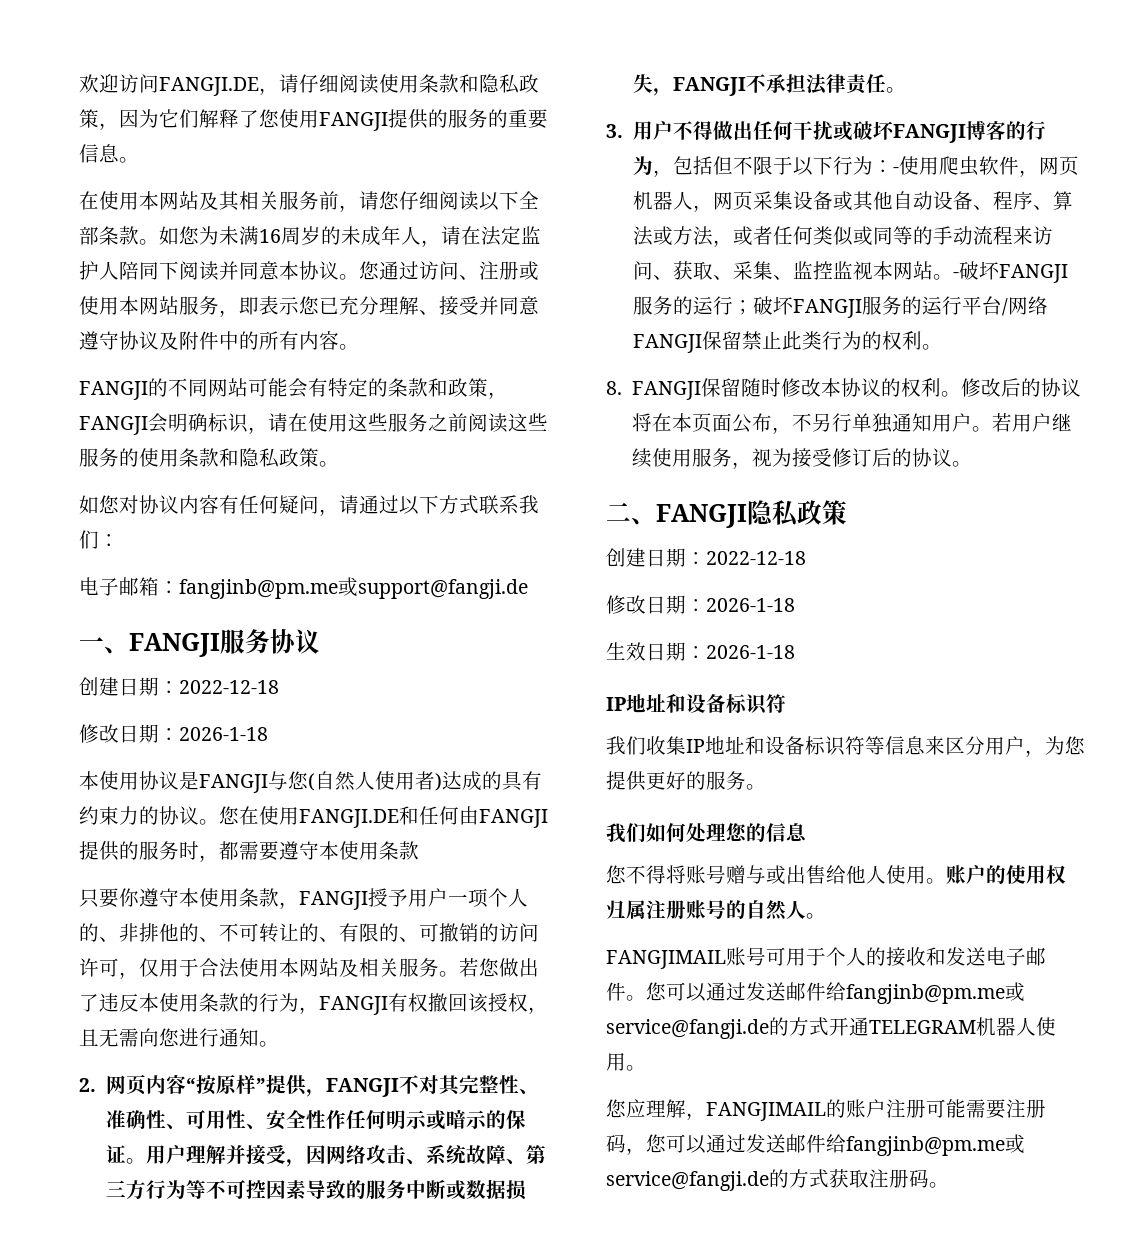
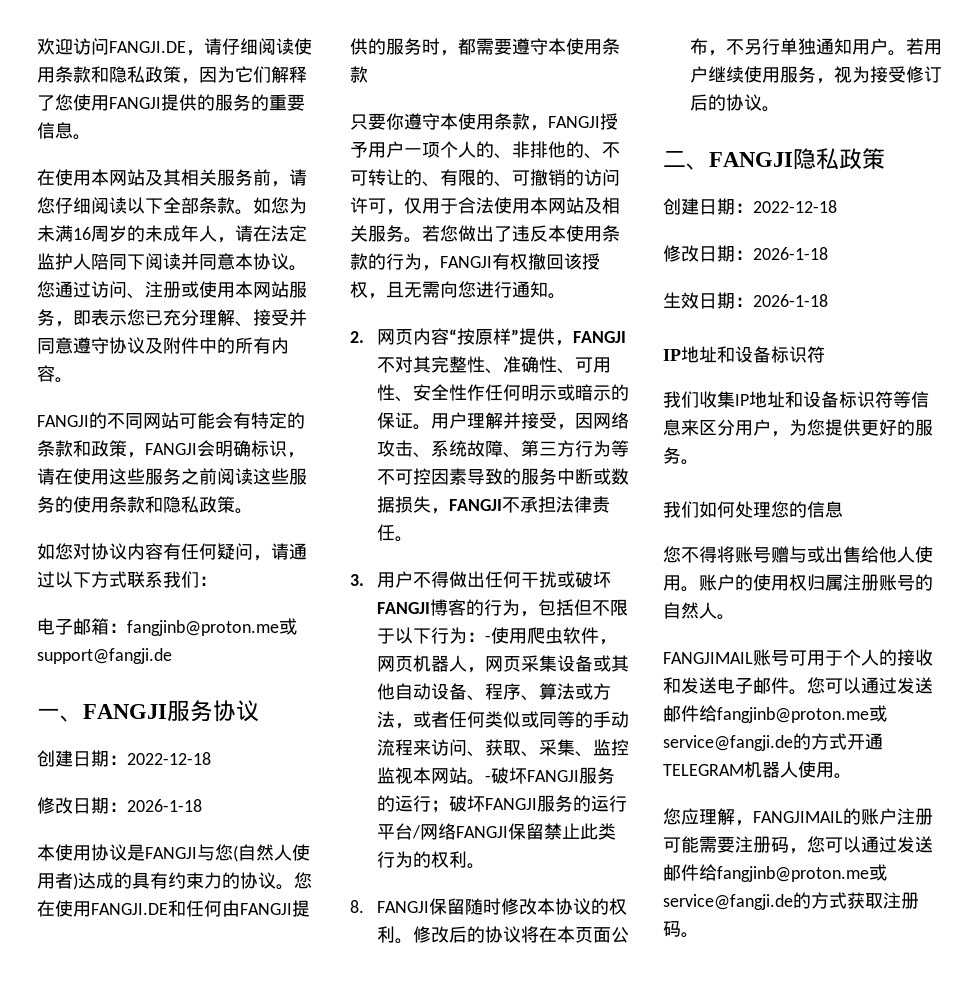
[179,579,338,599] fangjinb@pm.me -> [127,620,279,636] fangjinb@proton.me
[846,984,1005,1004] fangjinb@pm.me -> [717,707,869,723] fangjinb@proton.me
[846,1136,1005,1156] fangjinb@pm.me -> [717,866,869,882] fangjinb@proton.me

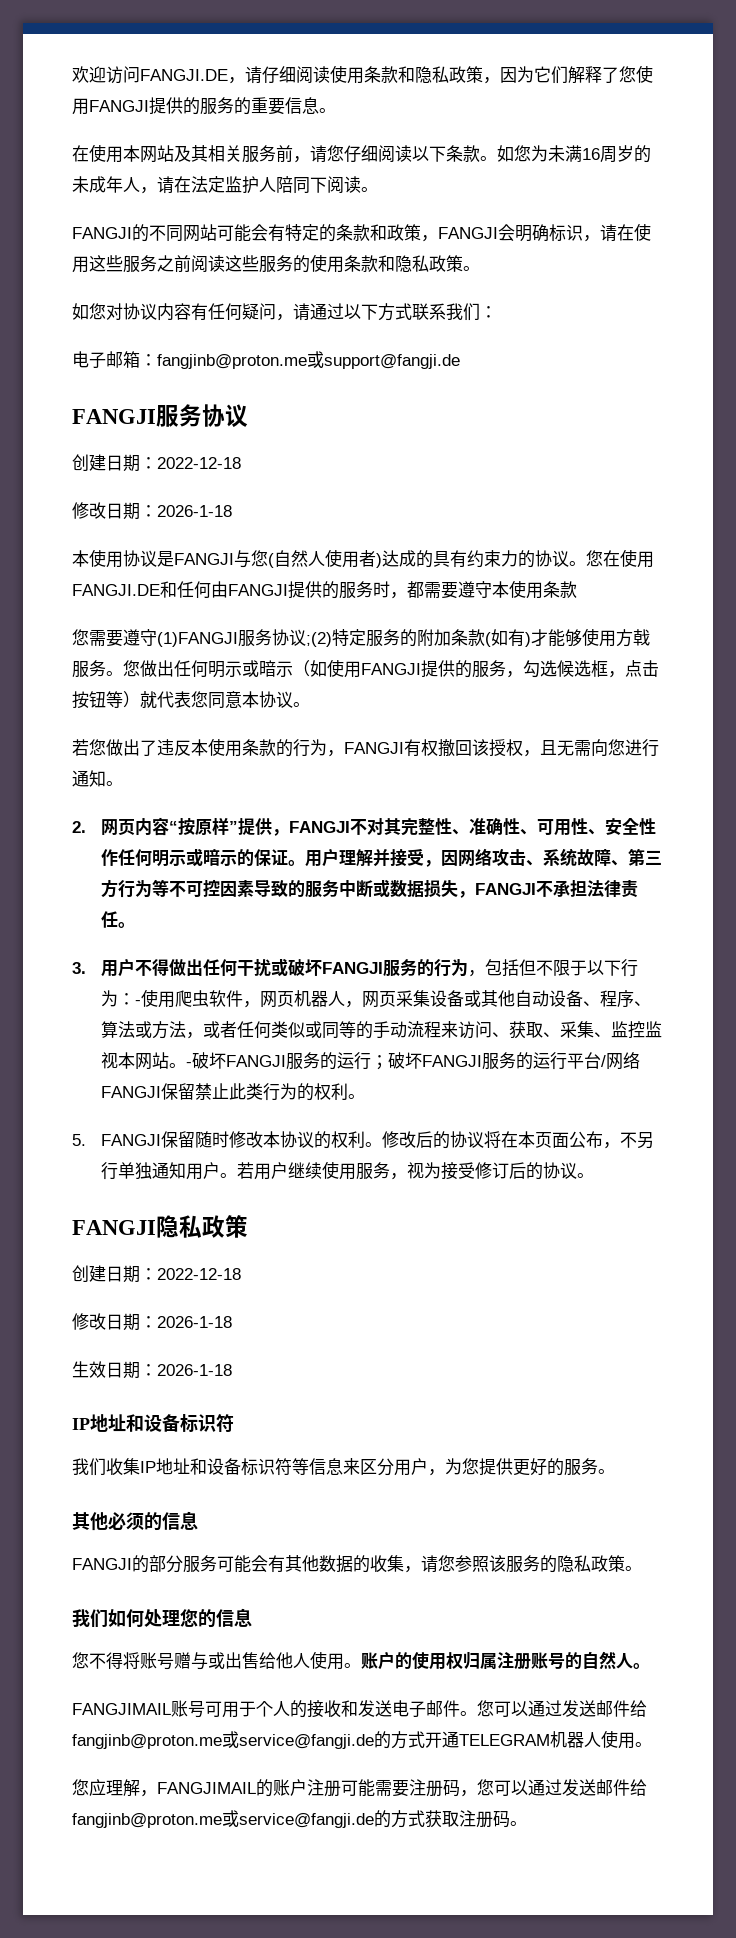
[163,197,199,214] 全部 -> (446, 154) none
[181,253,307,271] [37,281,307,299] [37,309,307,327] [37,337,289,354] [37,365,55,382] 并同意本协议。您通过访问、注册或使用本网站服务，即表示您已充分理解、接受并同意遵守协议及附件中的所有内容 -> (361, 184) none
[37,708,83,722] 一、 -> (460, 361) none
[350,113,618,131] [350,141,620,159] [350,169,620,187] [350,197,620,215] [350,225,422,243] 只要你遵守本使用条款，FANGJI授予用户一项个人的、非排他的、不可转让的、有限的、可撤销的访问许可，仅用于合法使用本网站及相关服务。 -> [72,628,650,647] [72,659,659,678] [72,691,310,709] 您需要遵守(1)FANGJI服务协议;(2)特定服务的附加条款(如有)才能够使用方戟服务。您做出任何明示或暗示（如使用FANGJI提供的服务，勾选候选框，点击按钮等）就代表您同意本协议。 //
[429,599,466,616] 博客 -> [382,959,417,976] 服务
[350,900,364,913] 8. -> [72,1134,86,1146] 5.
[663,151,709,170] 二、 -> (594, 1175) none
(699, 462) none -> [72,1511,198,1531] [72,1555,642,1573] // 其他必须的信息 // FANGJI的部分服务可能会有其他数据的收集，请您参照该服务的隐私政策。

